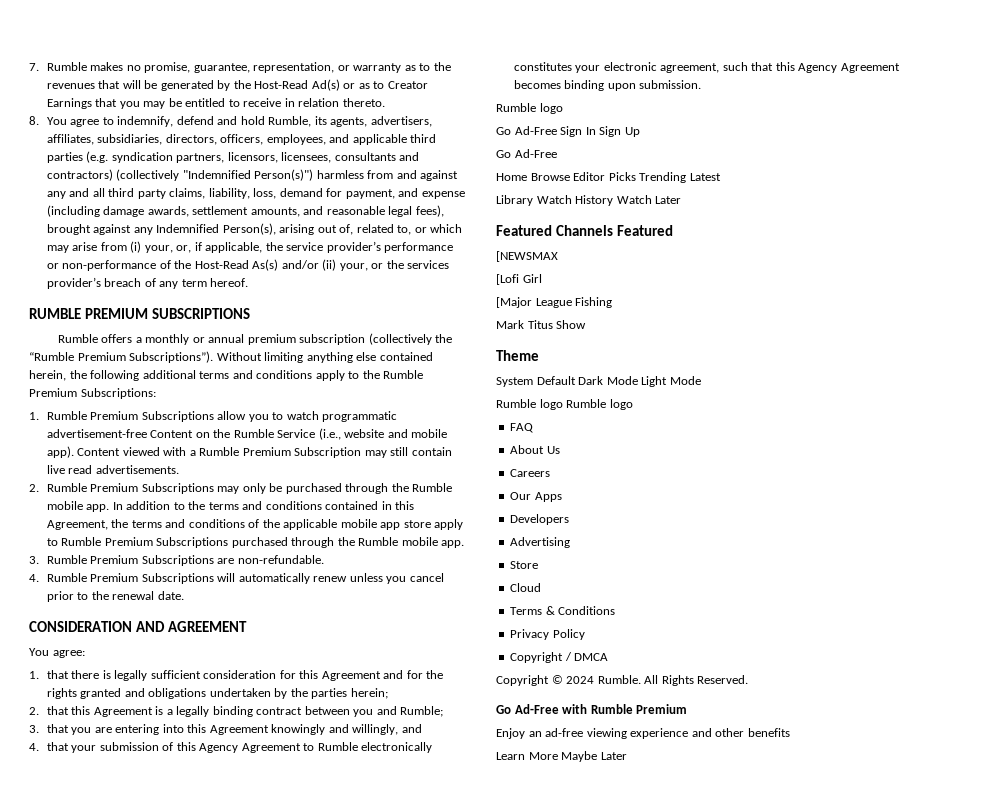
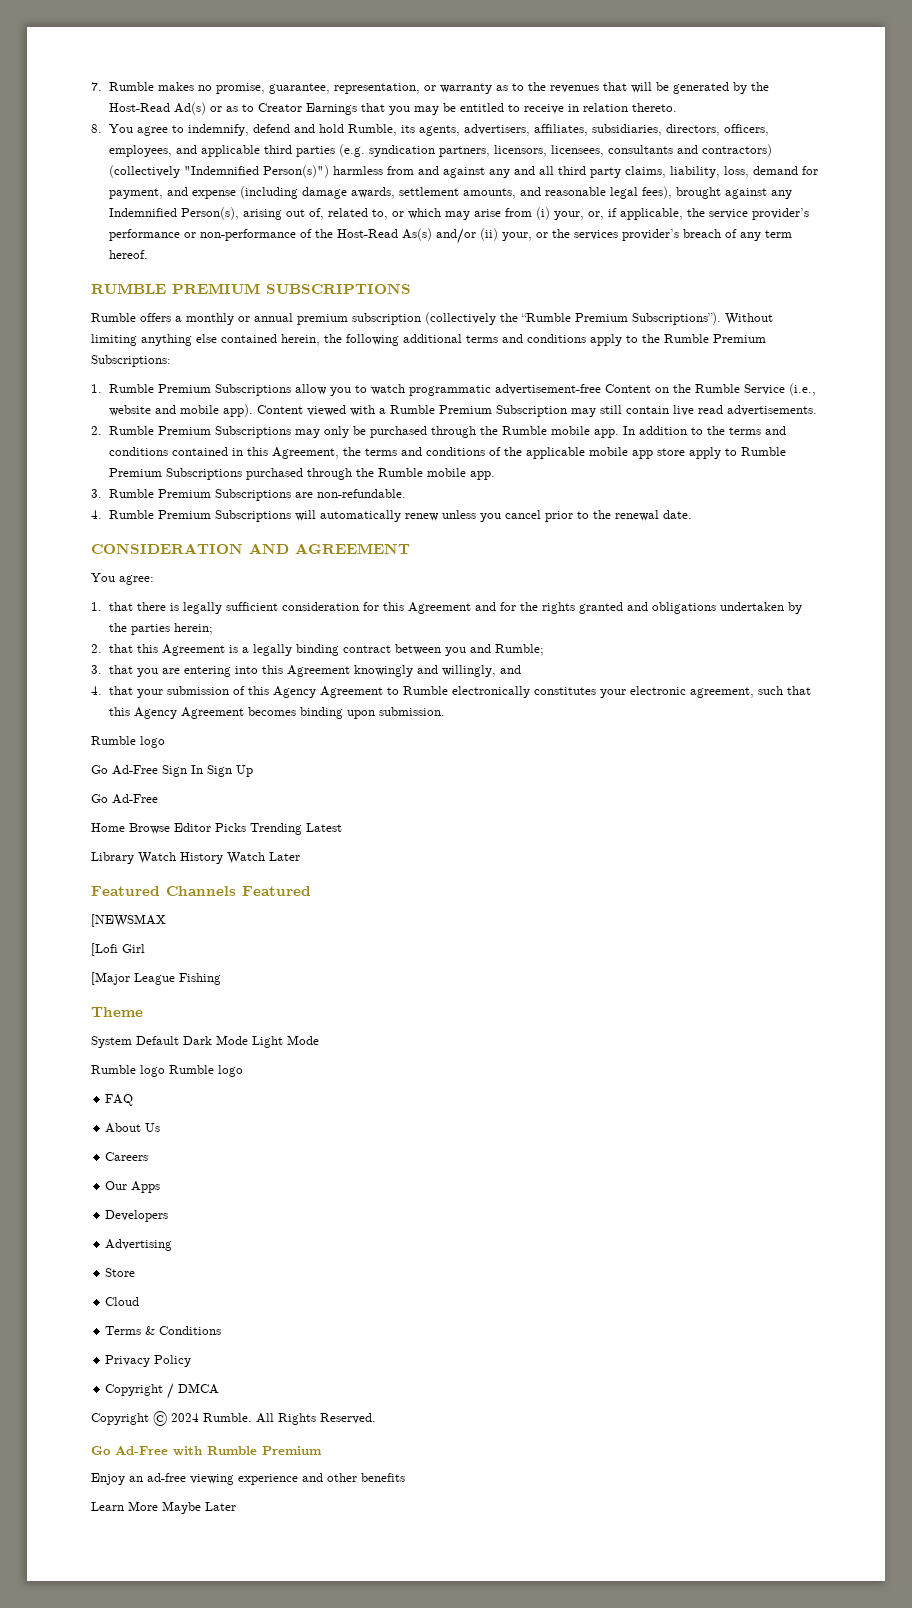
[496,320,587,329] // Mark Titus Show -> (221, 979) none

